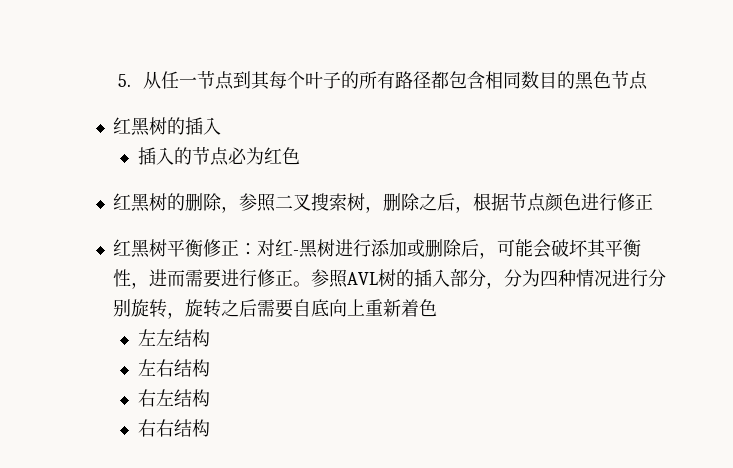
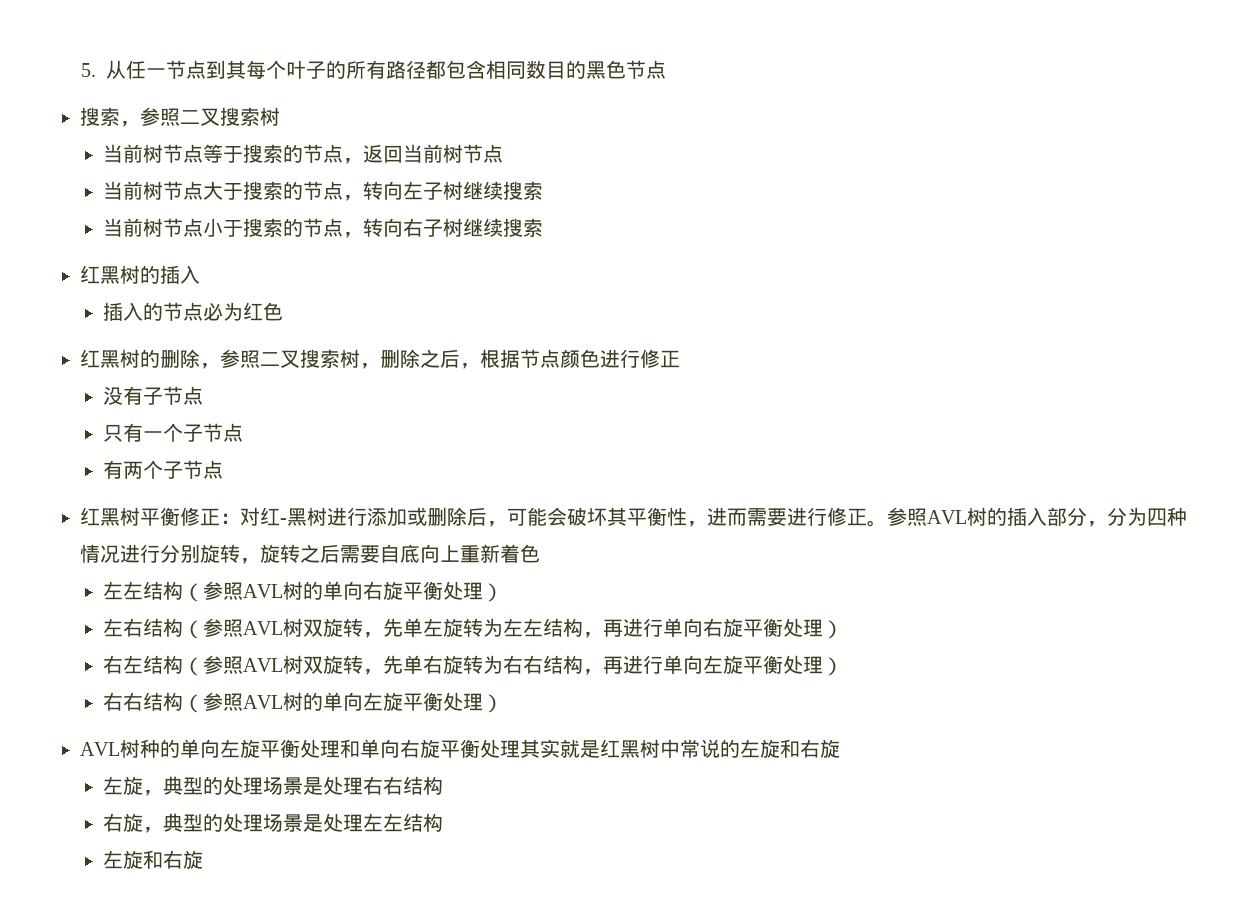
(648, 80) none -> [80,107,280,127] [103,144,504,164] [103,181,544,201] [103,218,544,238] // 搜索，参照二叉搜索树 // 当前树节点等于搜索的节点，返回当前树节点 // 当前树节点大于搜索的节点，转向左子树继续搜索 // 当前树节点小于搜索的节点，转向右子树继续搜索
(653, 201) none -> [103,386,204,405] [103,423,244,442] [103,460,224,479] // 没有子节点 // 只有一个子节点 // 有两个子节点
[137,359,210,377] [137,389,210,407] [137,419,210,437] // 左右结构 // 右左结构 // 右右结构 -> [183,581,504,602] [103,618,844,639] [103,655,844,676] [103,692,504,713] [80,739,840,758] [103,776,444,796] [103,813,444,833] [103,850,204,869] （参照AVL树的单向右旋平衡处理） // 左右结构（参照AVL树双旋转，先单左旋转为左左结构，再进行单向右旋平衡处理） // 右左结构（参照AVL树双旋转，先单右旋转为右右结构，再进行单向左旋平衡处理） // 右右结构（参照AVL树的单向左旋平衡处理） // AVL树种的单向左旋平衡处理和单向右旋平衡处理其实就是红黑树中常说的左旋和右旋 // 左旋，典型的处理场景是处理右右结构 // 右旋，典型的处理场景是处理左左结构 // 左旋和右旋

